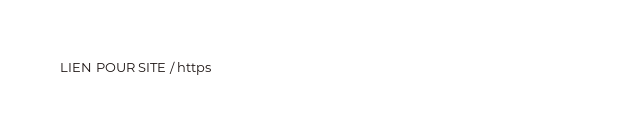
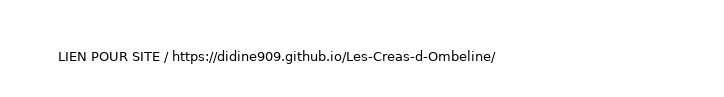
[177,62,212,75] https -> [172,50,496,64] https://didine909.github.io/Les-Creas-d-Ombeline/

